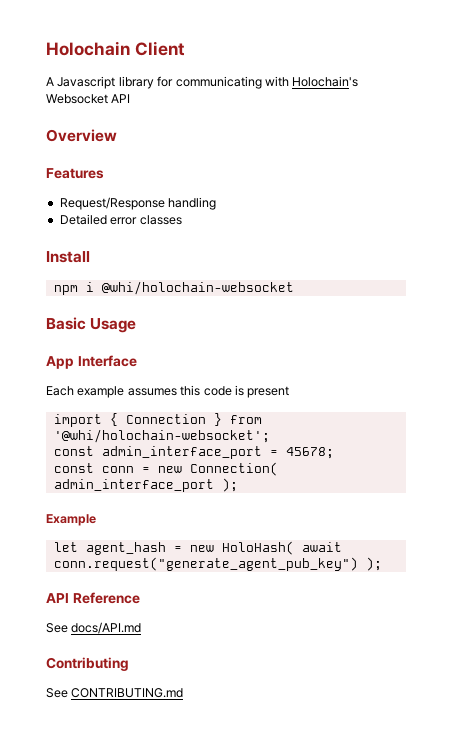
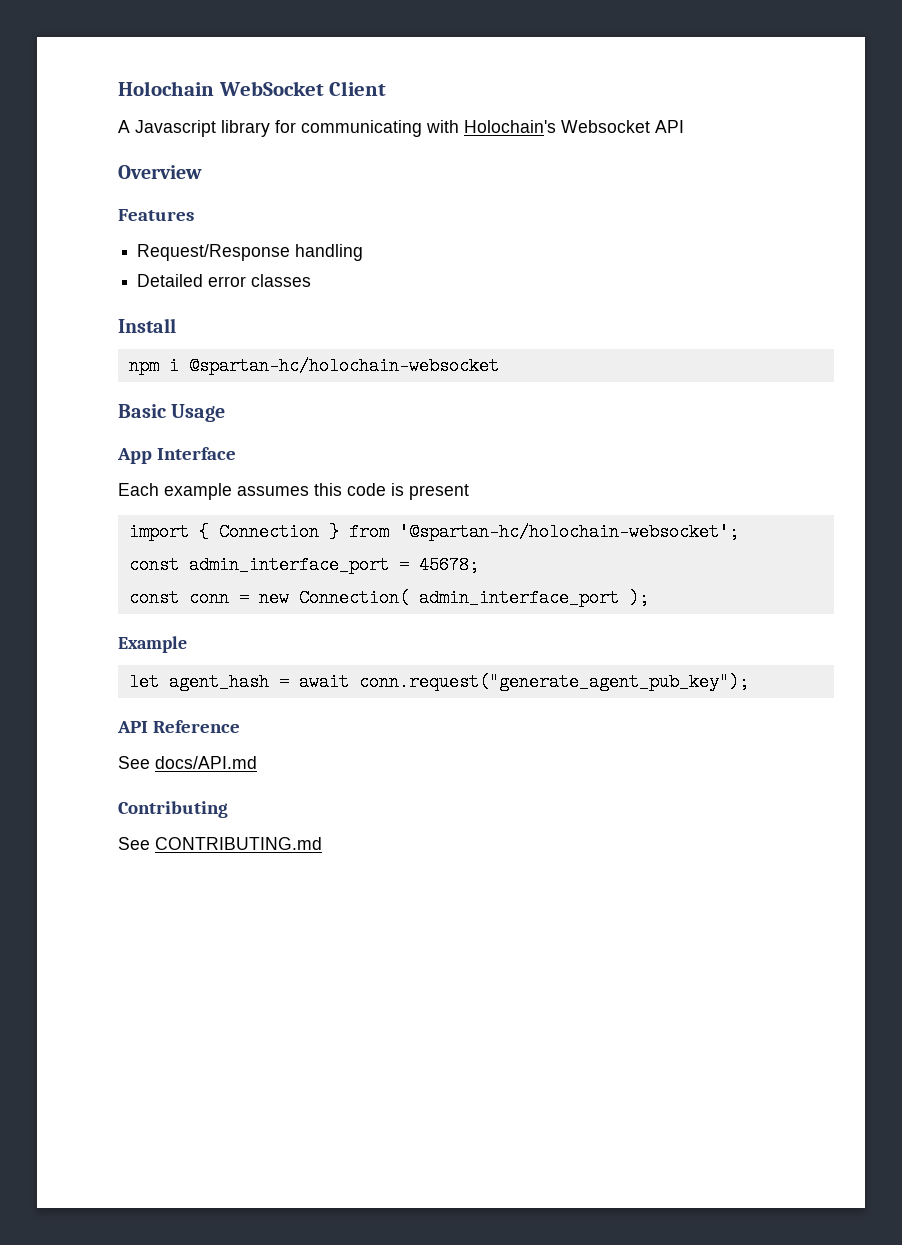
(130, 48) none -> [218,81,324,96] WebSocket
[101,281,294,295] @whi/holochain-websocket -> [188,357,499,375] @spartan-hc/holochain-websocket
[53,429,270,443] '@whi/holochain-websocket'; -> [398,523,739,541] '@spartan-hc/holochain-websocket';
[189,541,342,555] [53,557,382,571] new HoloHash( await conn.request("generate_agent_pub_key") ); -> [298,673,749,691] await conn.request("generate_agent_pub_key");

